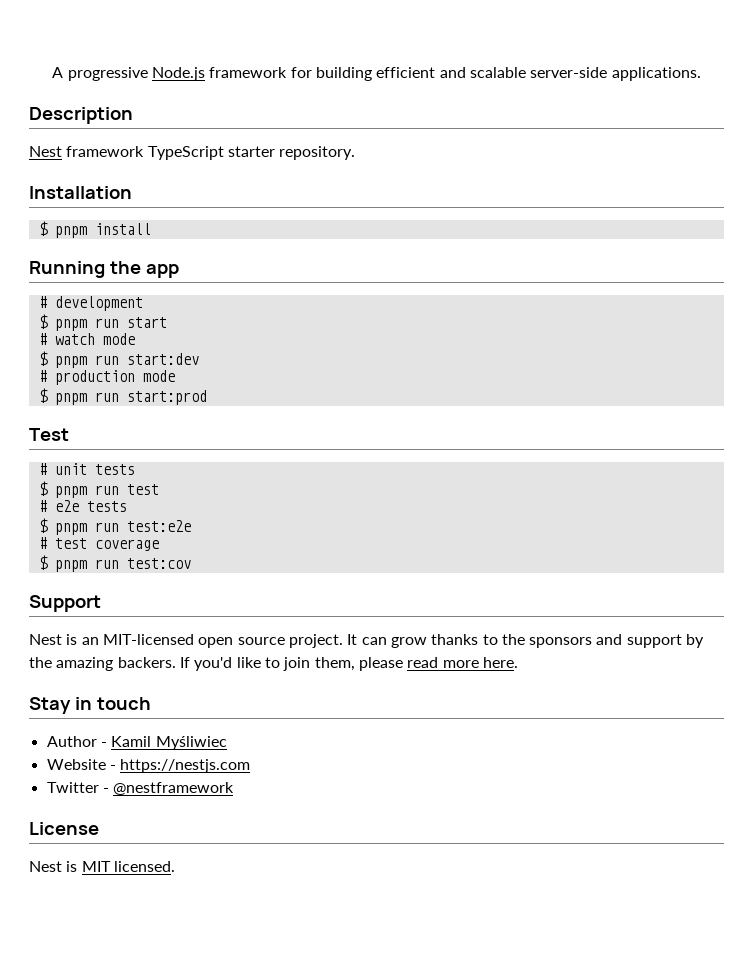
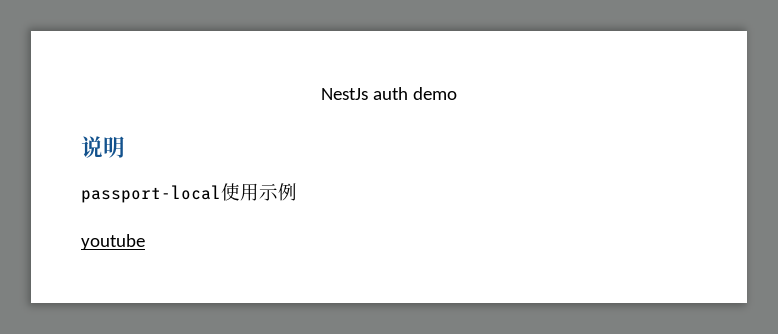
[52,67,701,81] [29,107,133,124] [29,146,356,160] [29,186,132,199] [38,221,151,238] [29,261,179,278] [38,296,143,311] [38,314,167,331] [38,333,135,345] [38,351,199,368] [38,370,175,385] [38,388,207,405] [29,428,69,441] [38,463,135,475] [38,481,159,498] [38,500,127,512] [38,518,191,535] [38,537,159,551] [38,555,191,572] [29,595,101,612] [29,634,705,648] [29,657,518,671] [29,697,151,714] [46,736,227,750] [46,759,251,773] [46,782,235,795] [29,822,99,835] [29,861,175,872] A progressive Node.js framework for building efficient and scalable server-side applications. // Description // Nest framework TypeScript starter repository. // Installation // $ pnpm install // Running the app // # development // $ pnpm run start // # watch mode // $ pnpm run start:dev // # production mode // $ pnpm run start:prod // Test // # unit tests // $ pnpm run test // # e2e tests // $ pnpm run test:e2e // # test coverage // $ pnpm run test:cov // Support // Nest is an MIT-licensed open source project. It can grow thanks to the sponsors and support by the amazing backers. If you'd like to join them, please read more here. // Stay in touch // Author - Kamil Myśliwiec // Website - https://nestjs.com // Twitter - @nestframework // License // Nest is MIT licensed. -> [321,87,457,100] [81,136,125,158] [81,183,297,203] [81,234,145,250] NestJs auth demo // 说明 // passport-local使用示例 // youtube

